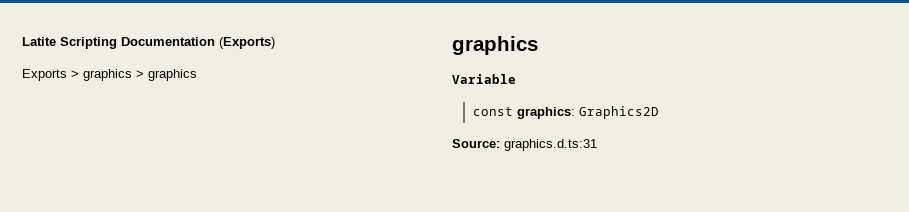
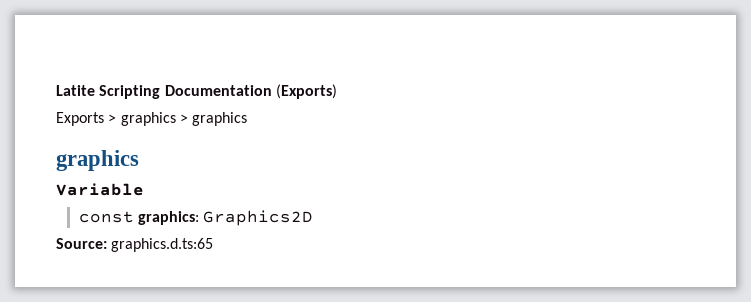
[504,139,597,151] graphics.d.ts:31 -> [111,238,214,252] graphics.d.ts:65

